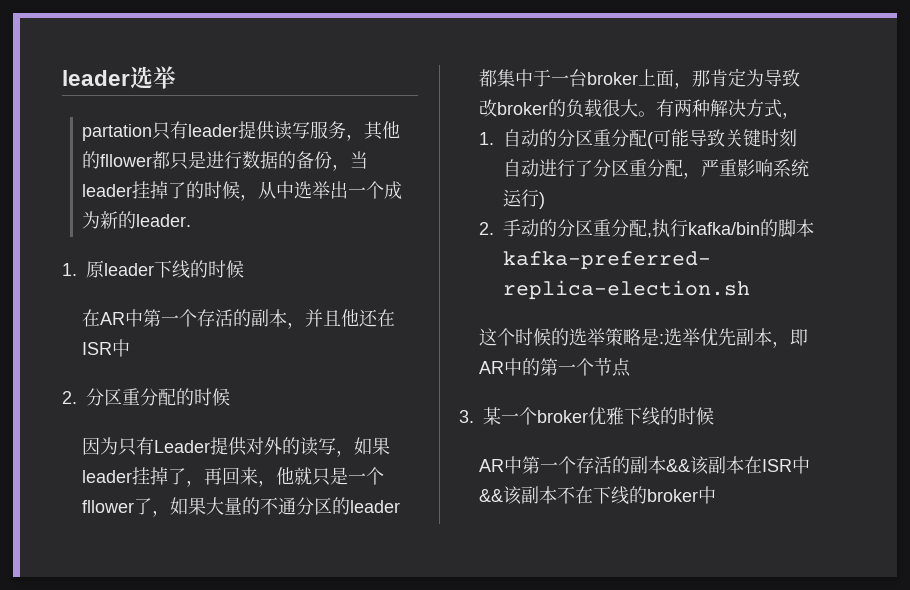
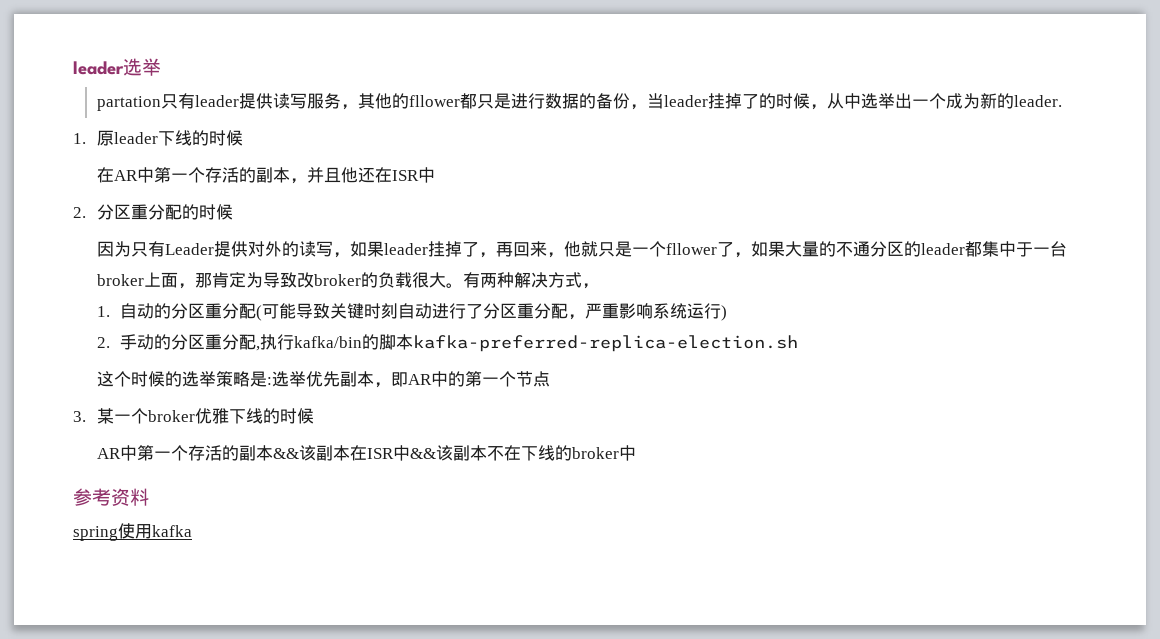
(717, 495) none -> [73,488,149,506] [73,523,192,541] // 参考资料 // spring使用kafka

